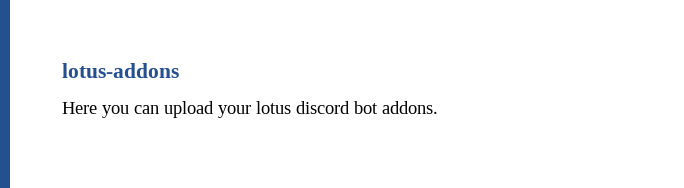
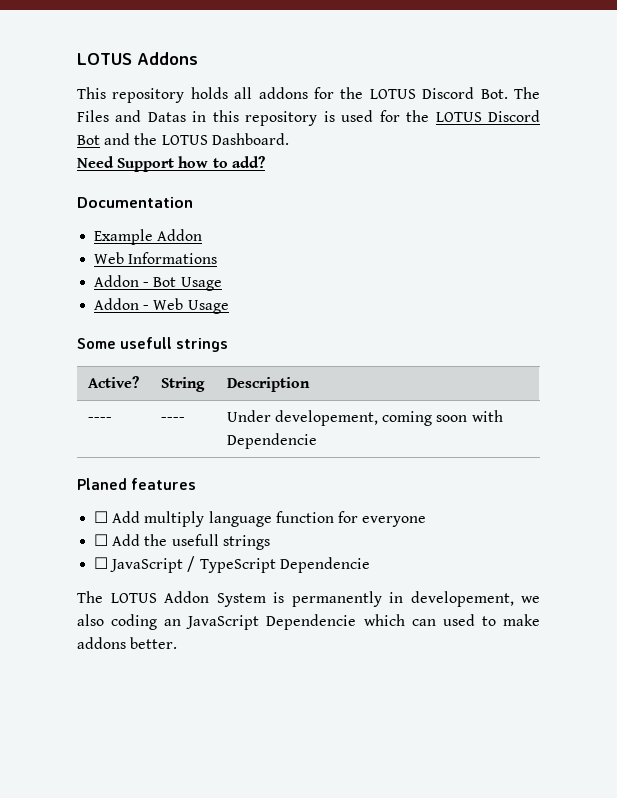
[62,63,179,78] [62,101,438,118] lotus-addons // Here you can upload your lotus discord bot addons. -> [77,52,198,65] [77,87,540,103] [77,110,540,126] [77,133,289,145] [77,156,265,172] [77,197,193,208] [94,229,203,245] [94,252,218,264] [94,275,222,291] [94,298,229,314] [77,337,229,352] [87,376,139,388] [160,377,205,392] [226,377,310,392] [87,417,112,422] [160,417,185,422] [226,410,503,426] [226,433,317,449] [77,478,197,490] [94,511,427,527] [94,534,270,550] [94,556,370,573] [77,591,540,607] [77,614,540,630] [77,637,178,649] LOTUS Addons // This repository holds all addons for the LOTUS Discord Bot. The Files and Datas in this repository is used for the LOTUS Discord Bot and the LOTUS Dashboard. // Need Support how to add? // Documentation // Example Addon // Web Informations // Addon - Bot Usage // Addon - Web Usage // Some usefull strings // Active? | String | Description // ---- | ---- | Under developement, coming soon with Dependencie // Planed features // ☐ Add multiply language function for everyone // ☐ Add the usefull strings // ☐ JavaScript / TypeScript Dependencie // The LOTUS Addon System is permanently in developement, we also coding an JavaScript Dependencie which can used to make addons better.

